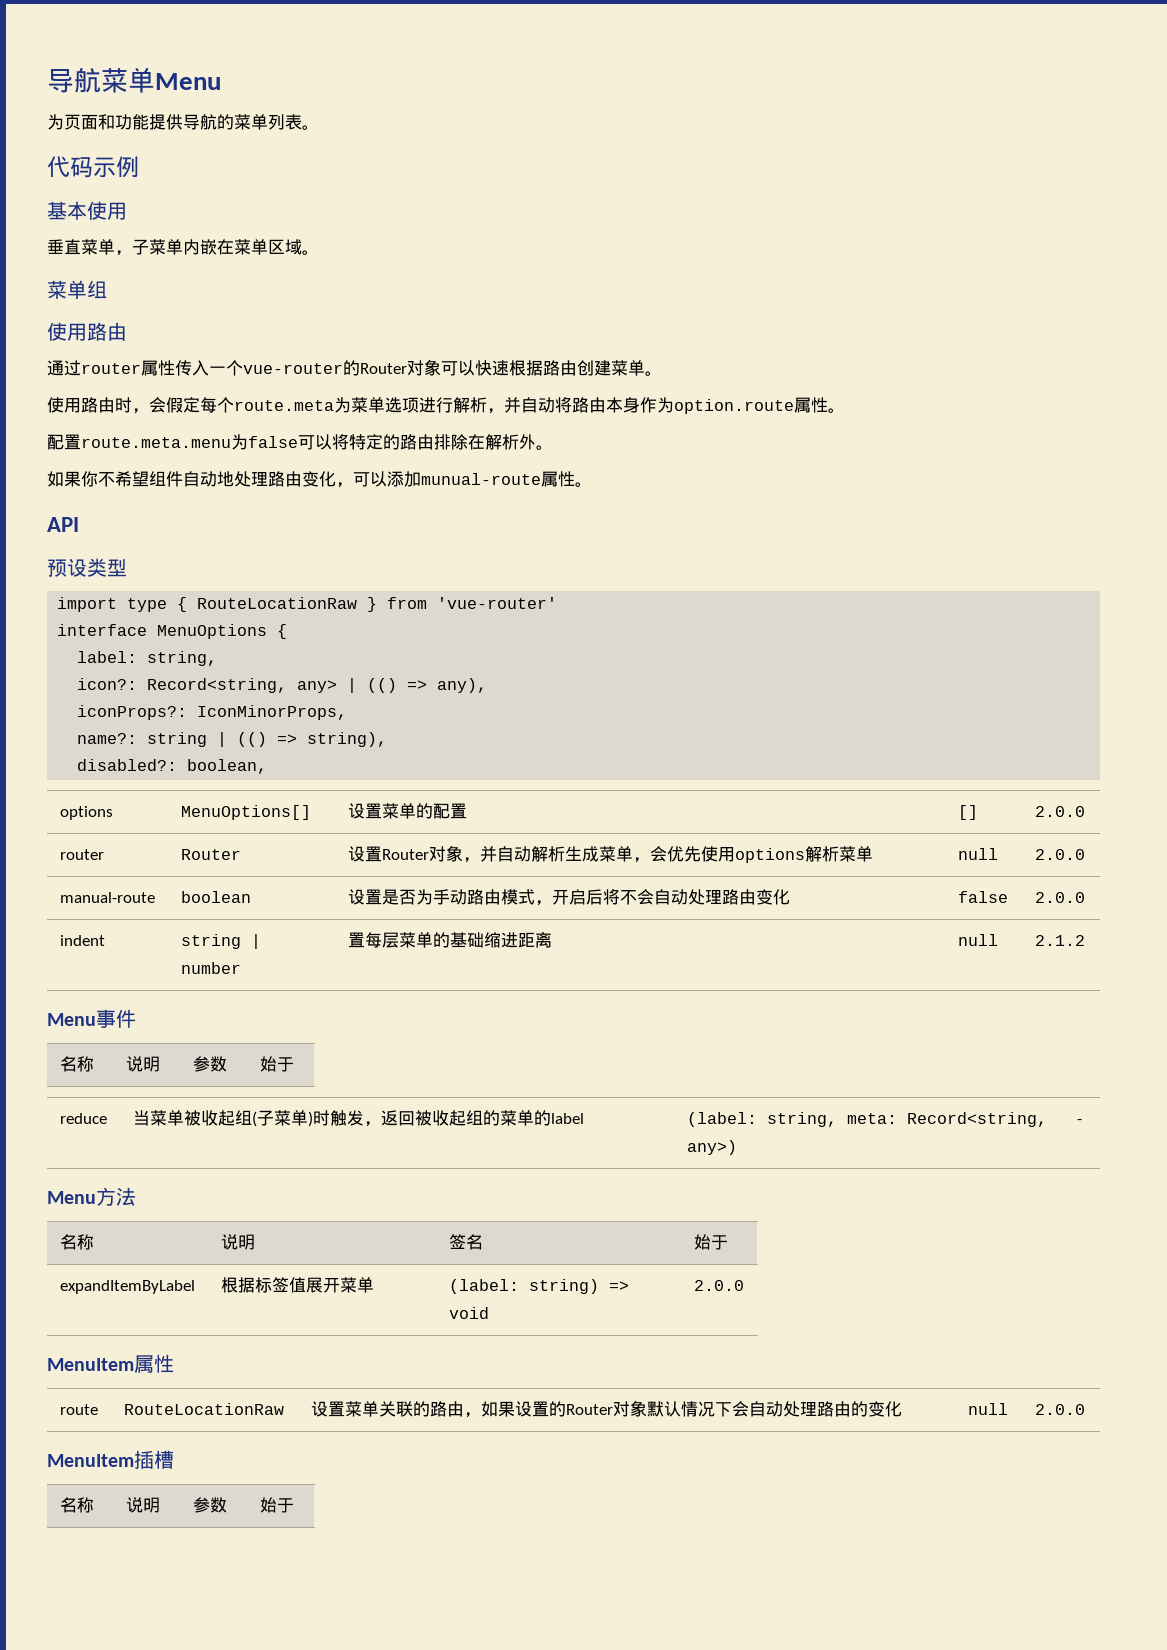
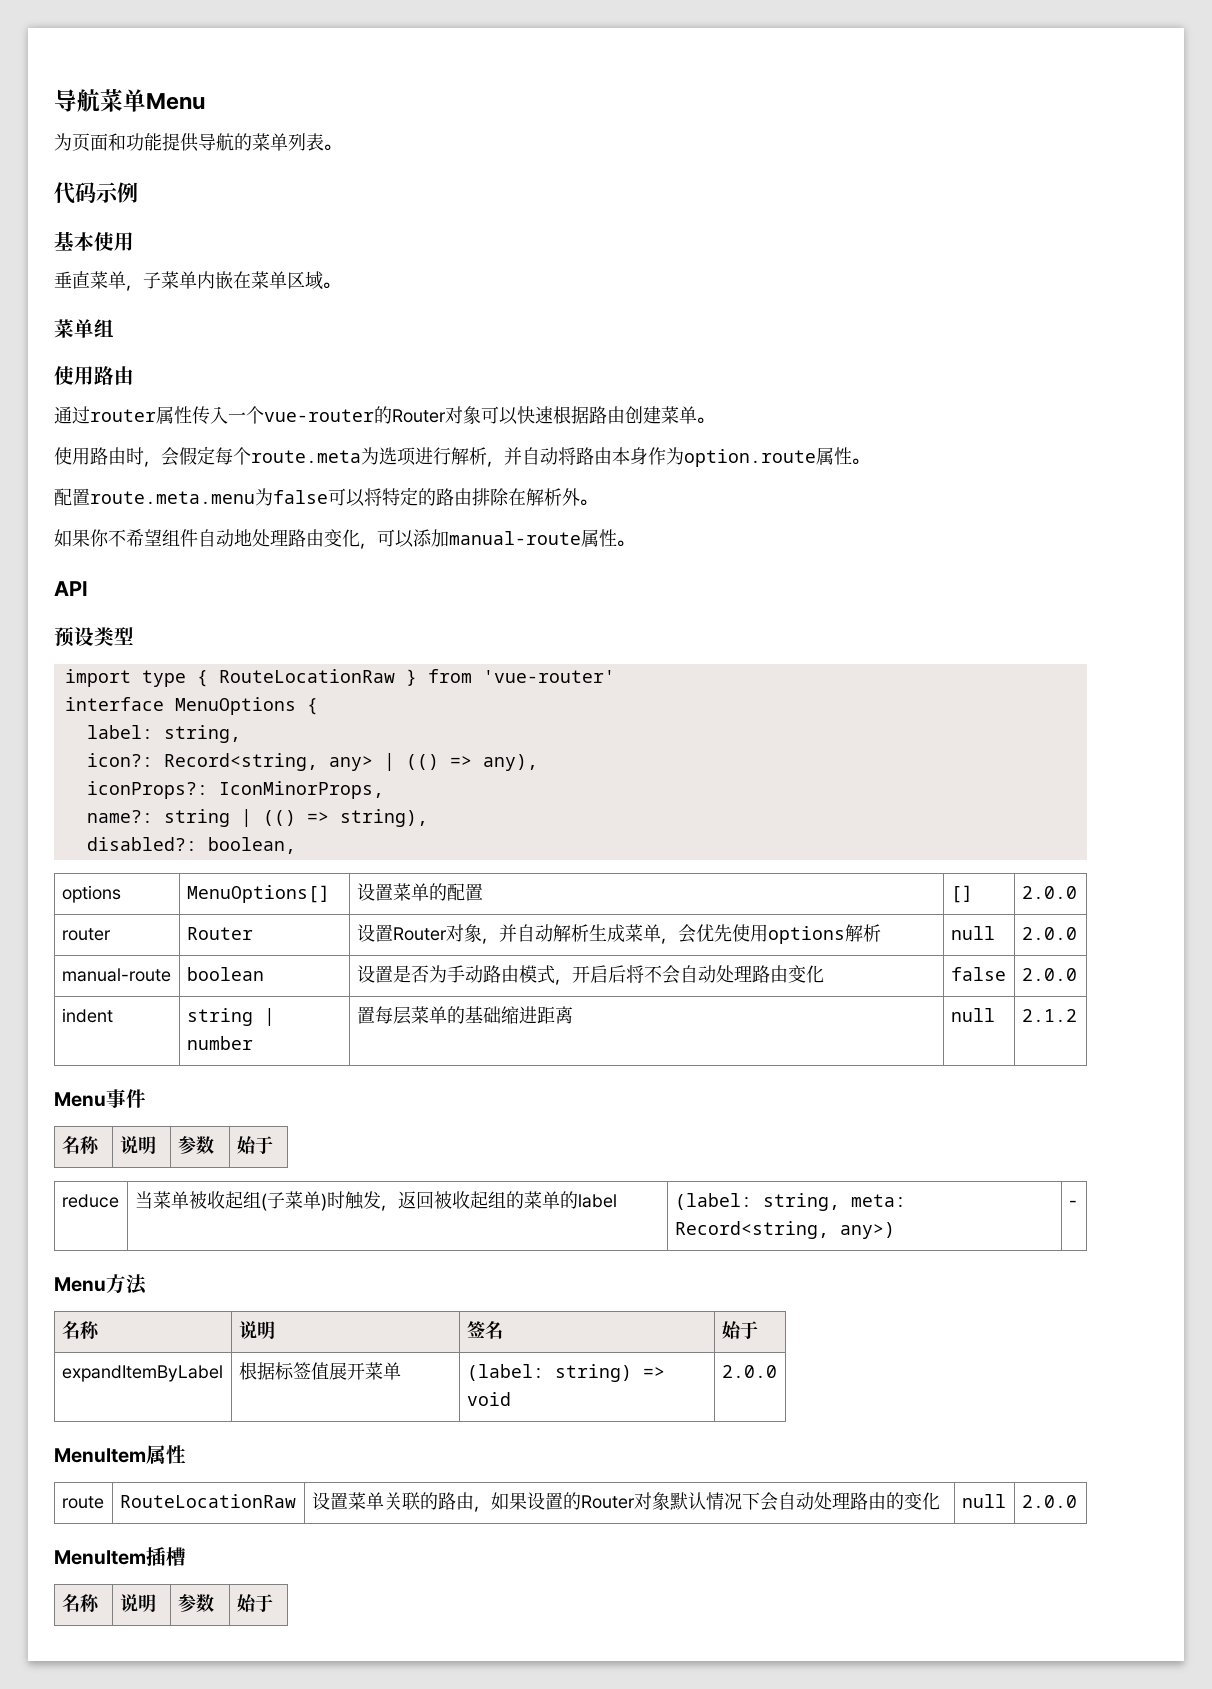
[351,397,385,413] 菜单 -> (379, 456) none
[421,473,541,485] munual-route -> [449,531,581,545] manual-route
[838,846,873,862] 菜单 -> (881, 933) none

